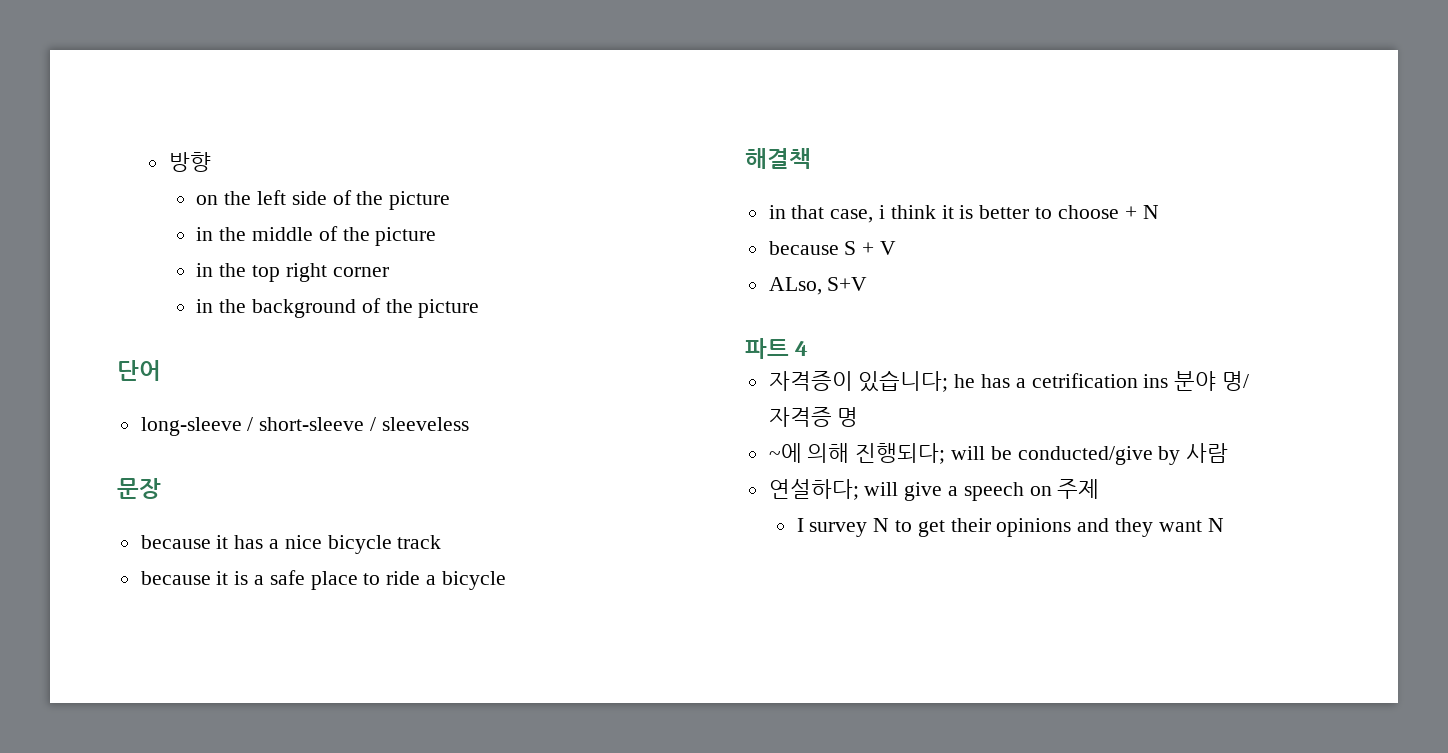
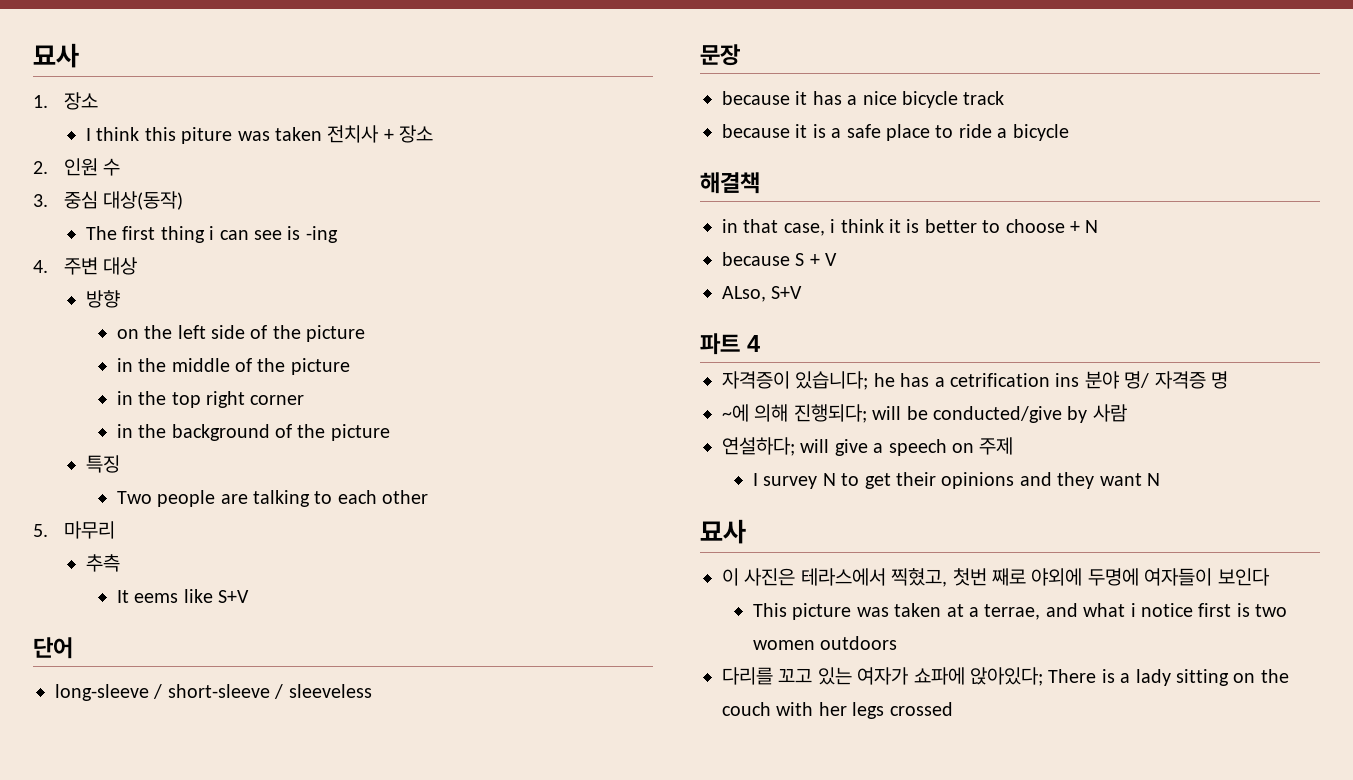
(168, 162) none -> [33,43,79,68] [33,92,98,110] [85,125,434,144] [33,158,121,176] [33,191,184,210] [85,226,338,243] [33,257,138,275] 묘사 // 1. 장소 // I think this piture was taken 전치사 + 장소 // 2. 인원 수 // 3. 중심 대상(동작) // The first thing i can see is -ing // 4. 주변 대상 //
(480, 308) none -> [85,455,120,473] [116,490,429,507] [33,521,115,539] [85,554,120,572] [116,589,250,603] // 특징 // Two people are talking to each other // 5. 마무리 // 추측 // It eems like S+V
(1224, 525) none -> [700,519,746,544] [722,568,1270,587] [752,603,1288,620] [752,636,898,650] [722,667,1289,686] [722,702,953,719] // 묘사 // 이 사진은 테라스에서 찍혔고, 첫번 째로 야외에 두명에 여자들이 보인다 // This picture was taken at a terrae, and what i notice first is two women outdoors // 다리를 꼬고 있는 여자가 쇼파에 앉아있다; There is a lady sitting on the couch with her legs crossed

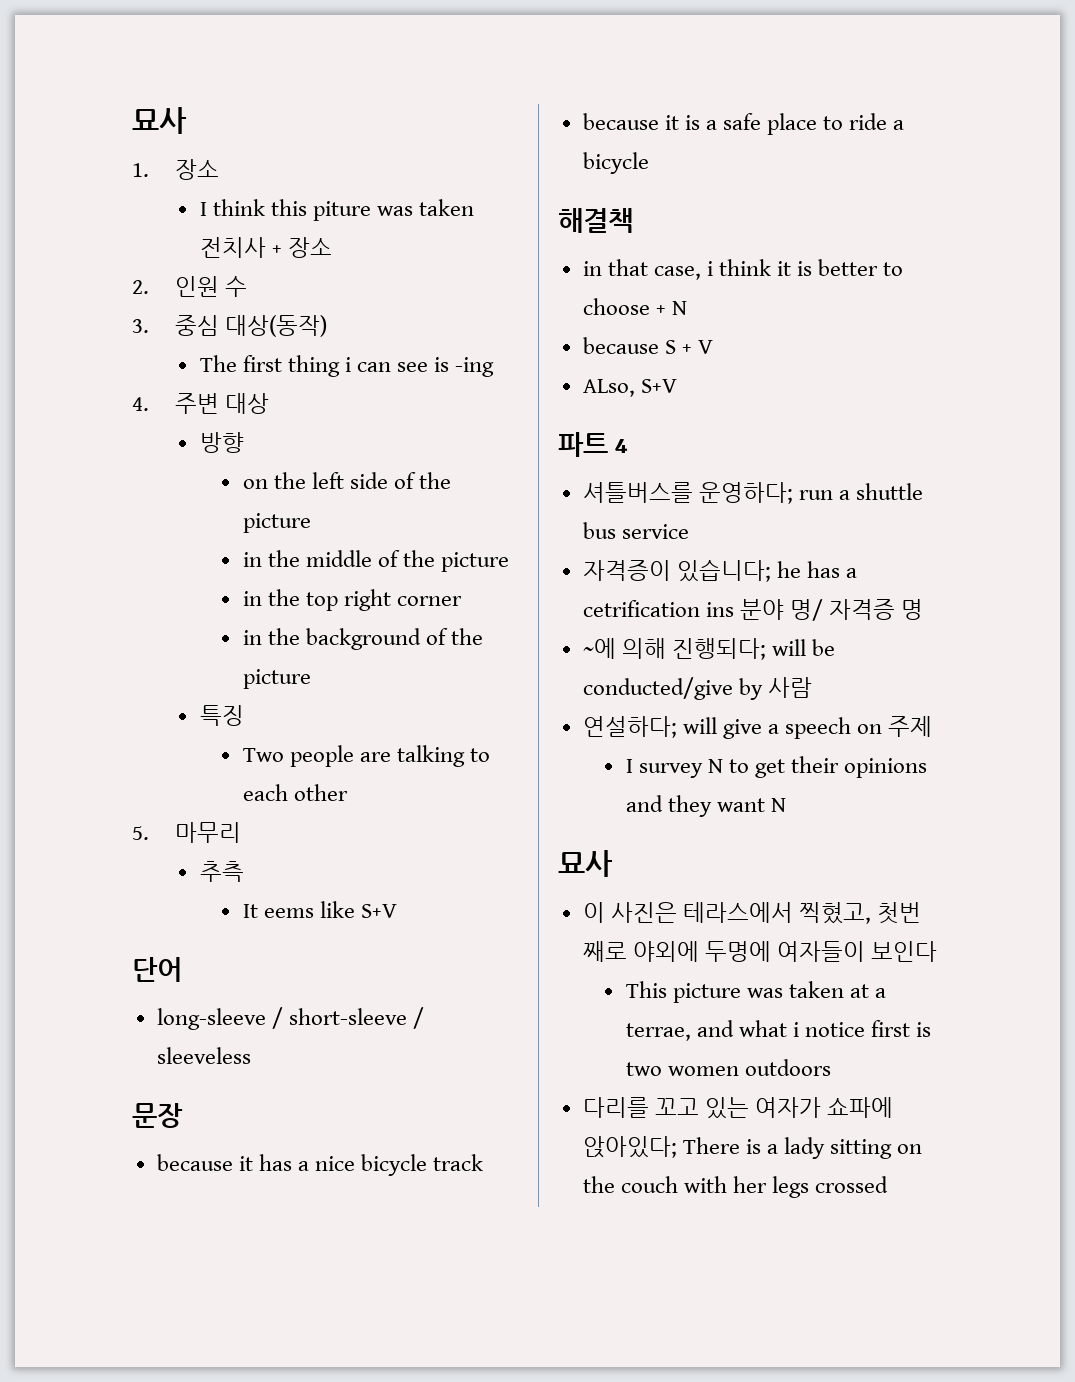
(760, 343) none -> [582,482,924,504] [582,522,689,539] // 셔틀버스를 운영하다; run a shuttle bus service

